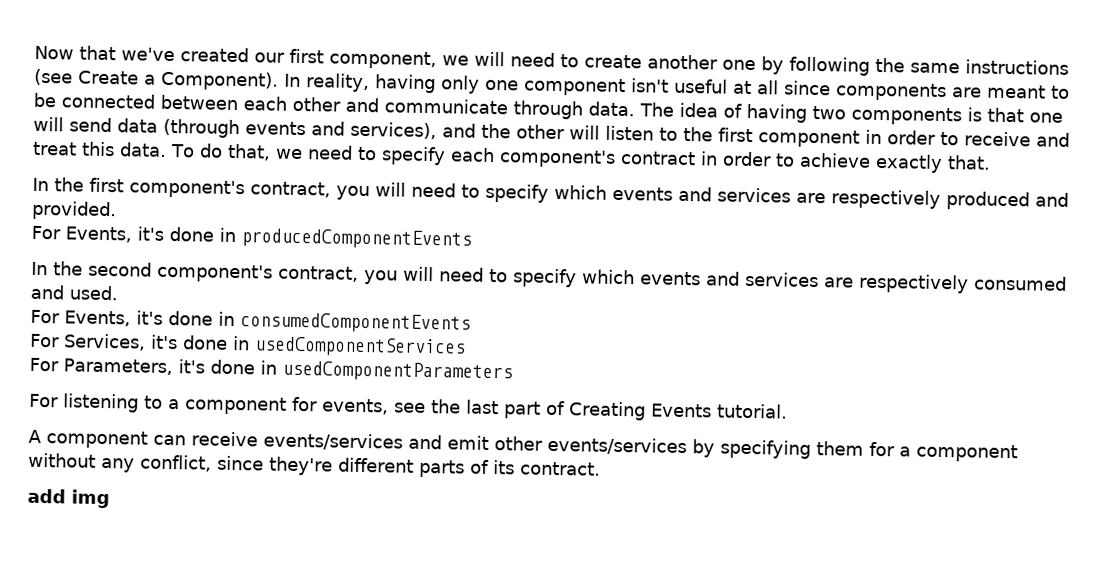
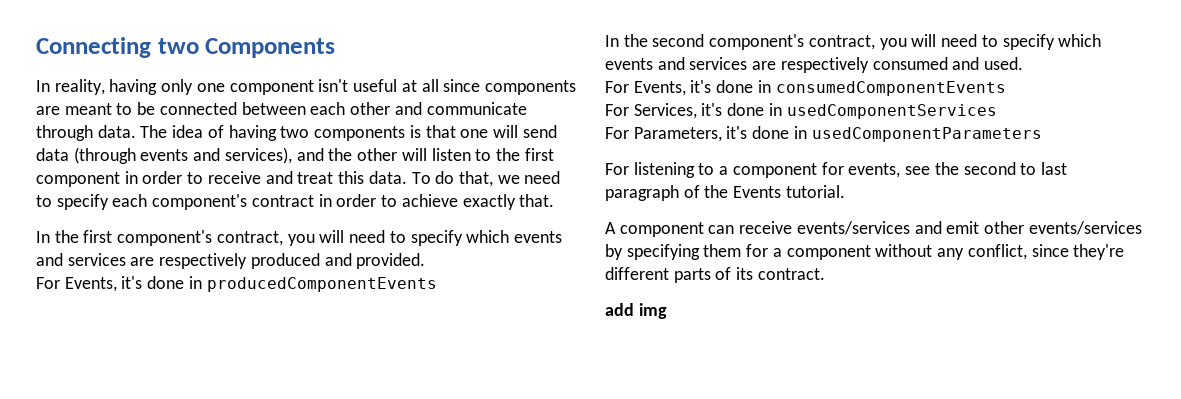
[34,45,1069,76] [34,68,279,91] Now that we've created our first component, we will need to create another one by following the same instructions (see Create a Component). -> [36,37,336,58] Connecting two Components //
[466,399,646,421] last part of Creating -> [963,162,1067,175] [605,185,729,201] second to last paragraph of the

